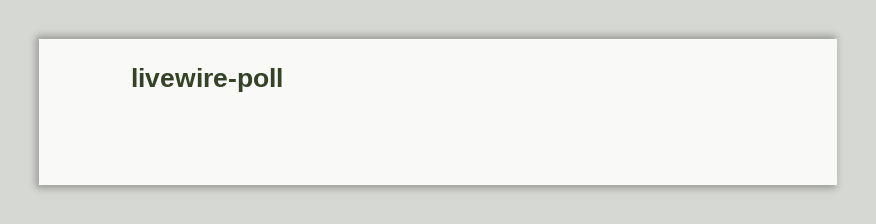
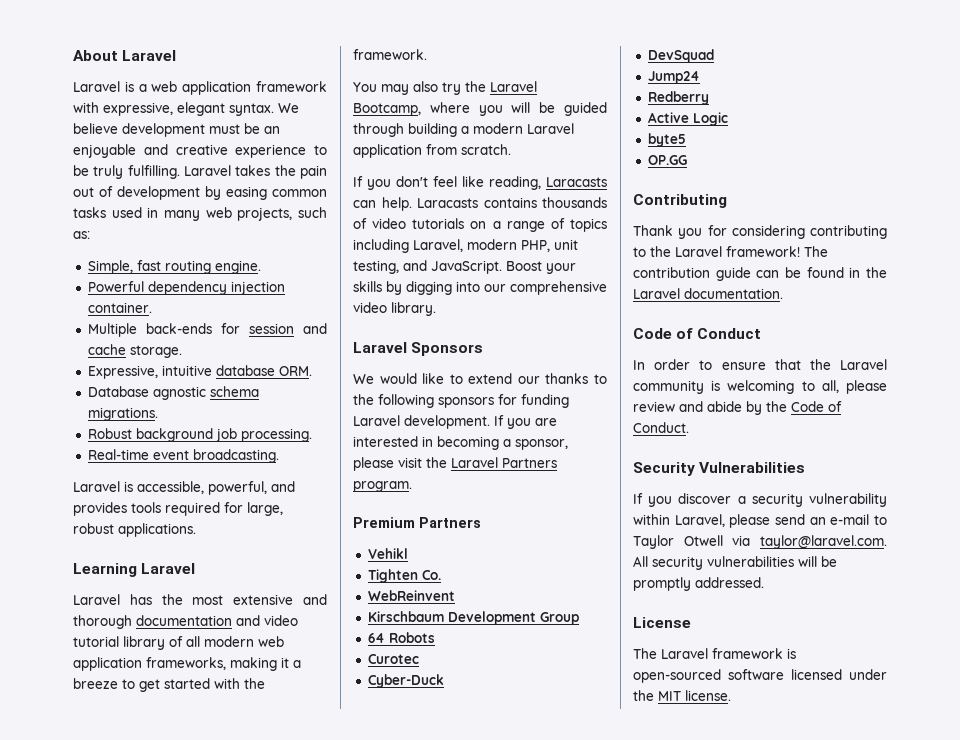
[131,68,283,92] livewire-poll -> [73,50,177,61] [73,81,327,95] [73,102,299,116] [73,123,280,137] [73,144,327,158] [73,165,327,179] [73,186,327,200] [73,207,327,221] [73,231,90,239] [87,260,261,274] [87,281,285,295] [87,302,152,313] [87,323,327,337] [87,344,182,358] [87,365,312,379] [87,386,259,400] [87,407,158,421] [87,428,312,442] [87,449,279,463] [73,481,295,495] [73,502,283,516] [73,523,196,537] [73,563,196,577] [73,594,327,605] [73,615,298,629] [73,636,284,650] [73,657,301,671] [73,678,265,692] [353,49,427,60] [353,81,537,95] [353,102,607,116] [353,123,574,137] [353,144,511,158] [353,176,607,190] [353,197,607,211] [353,218,607,232] [353,239,578,253] [353,260,576,274] [353,281,607,295] [353,302,436,316] [353,342,484,356] [353,373,607,384] [353,394,569,408] [353,415,557,429] [353,436,568,450] [353,457,557,471] [353,481,412,492] [353,517,481,528] [367,548,408,559] [367,569,441,583] [367,590,455,601] [367,611,579,625] [367,632,435,643] [367,654,419,664] [367,674,444,688] [647,49,714,63] [647,71,700,84] [647,91,709,105] [647,112,728,126] [647,133,686,147] [647,155,687,165] [633,194,727,208] [633,225,887,239] [633,246,828,257] [633,267,887,281] [633,288,783,299] [633,328,762,339] [633,359,887,370] [633,380,887,394] [633,401,842,415] [633,422,689,433] [633,462,806,476] [633,493,887,507] [633,514,887,528] [633,535,887,549] [633,556,837,570] [633,577,764,591] [633,617,691,628] [633,648,796,659] [633,669,887,683] [633,690,731,701] About Laravel // Laravel is a web application framework with expressive, elegant syntax. We believe development must be an enjoyable and creative experience to be truly fulfilling. Laravel takes the pain out of development by easing common tasks used in many web projects, such as: // Simple, fast routing engine. // Powerful dependency injection container. // Multiple back-ends for session and cache storage. // Expressive, intuitive database ORM. // Database agnostic schema migrations. // Robust background job processing. // Real-time event broadcasting. // Laravel is accessible, powerful, and provides tools required for large, robust applications. // Learning Laravel // Laravel has the most extensive and thorough documentation and video tutorial library of all modern web application frameworks, making it a breeze to get started with the framework. // You may also try the Laravel Bootcamp, where you will be guided through building a modern Laravel application from scratch. // If you don't feel like reading, Laracasts can help. Laracasts contains thousands of video tutorials on a range of topics including Laravel, modern PHP, unit testing, and JavaScript. Boost your skills by digging into our comprehensive video library. // Laravel Sponsors // We would like to extend our thanks to the following sponsors for funding Laravel development. If you are interested in becoming a sponsor, please visit the Laravel Partners program. // Premium Partners // Vehikl // Tighten Co. // WebReinvent // Kirschbaum Development Group // 64 Robots // Curotec // Cyber-Duck // DevSquad // Jump24 // Redberry // Active Logic // byte5 // OP.GG // Contributing // Thank you for considering contributing to the Laravel framework! The contribution guide can be found in the Laravel documentation. // Code of Conduct // In order to ensure that the Laravel community is welcoming to all, please review and abide by the Code of Conduct. // Security Vulnerabilities // If you discover a security vulnerability within Laravel, please send an e-mail to Taylor Otwell via taylor@laravel.com. All security vulnerabilities will be promptly addressed. // License // The Laravel framework is open-sourced software licensed under the MIT license.

